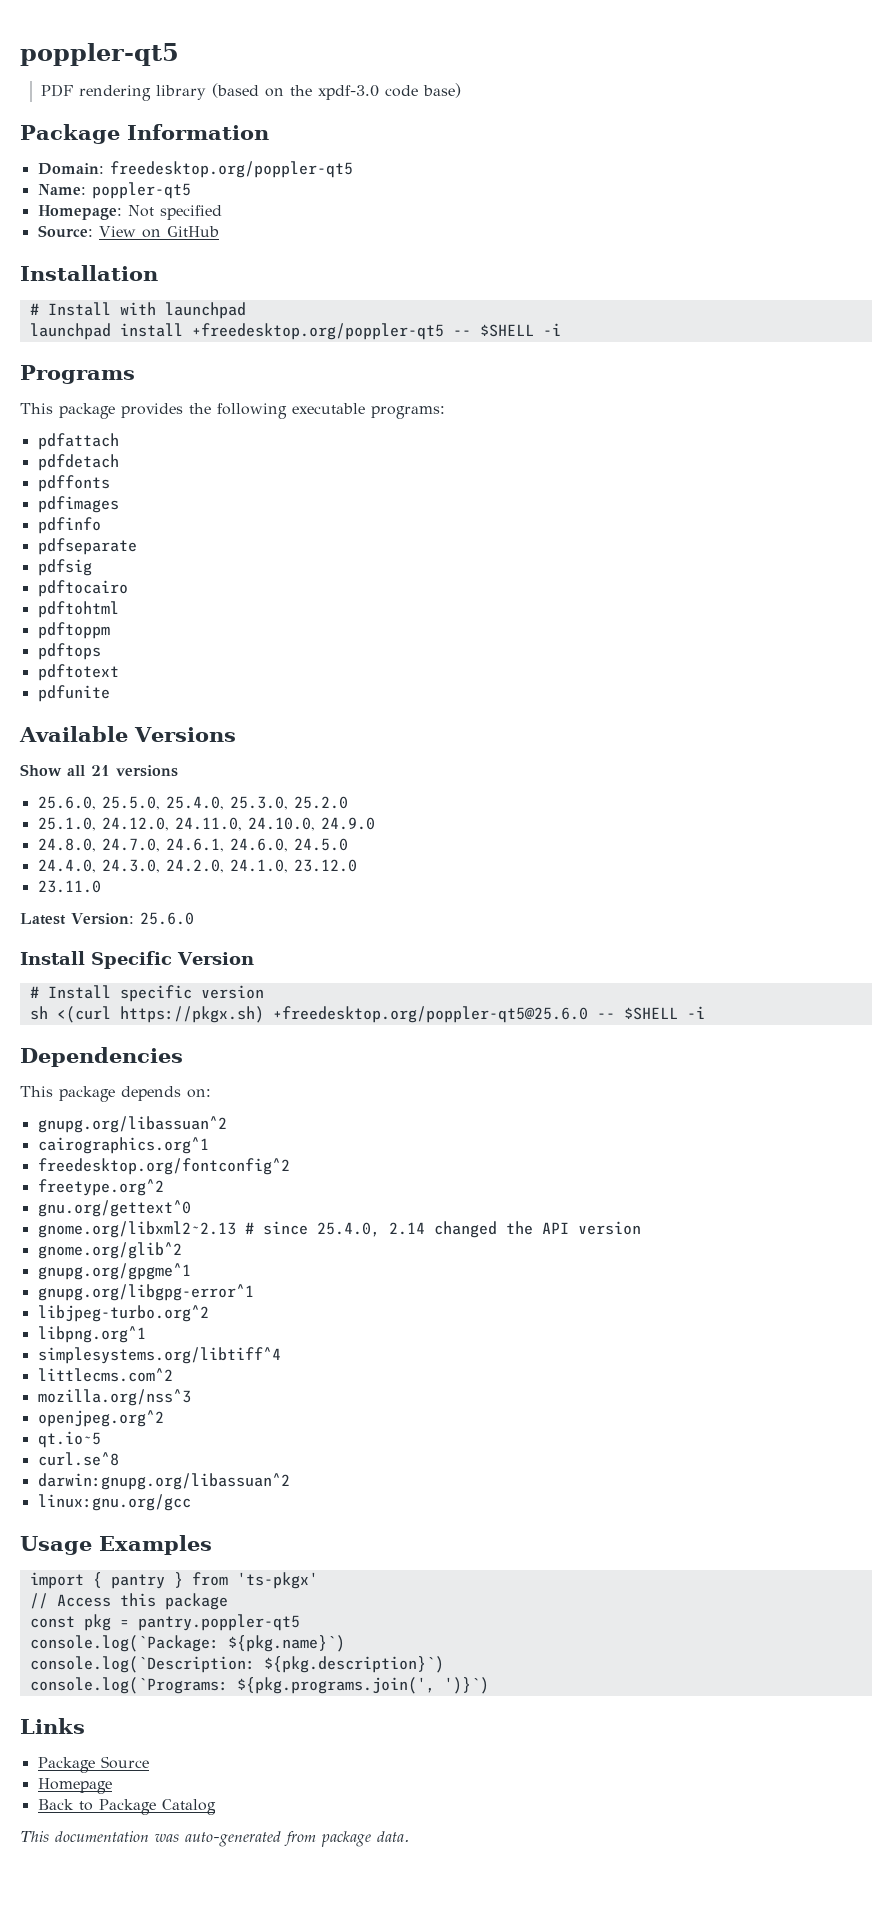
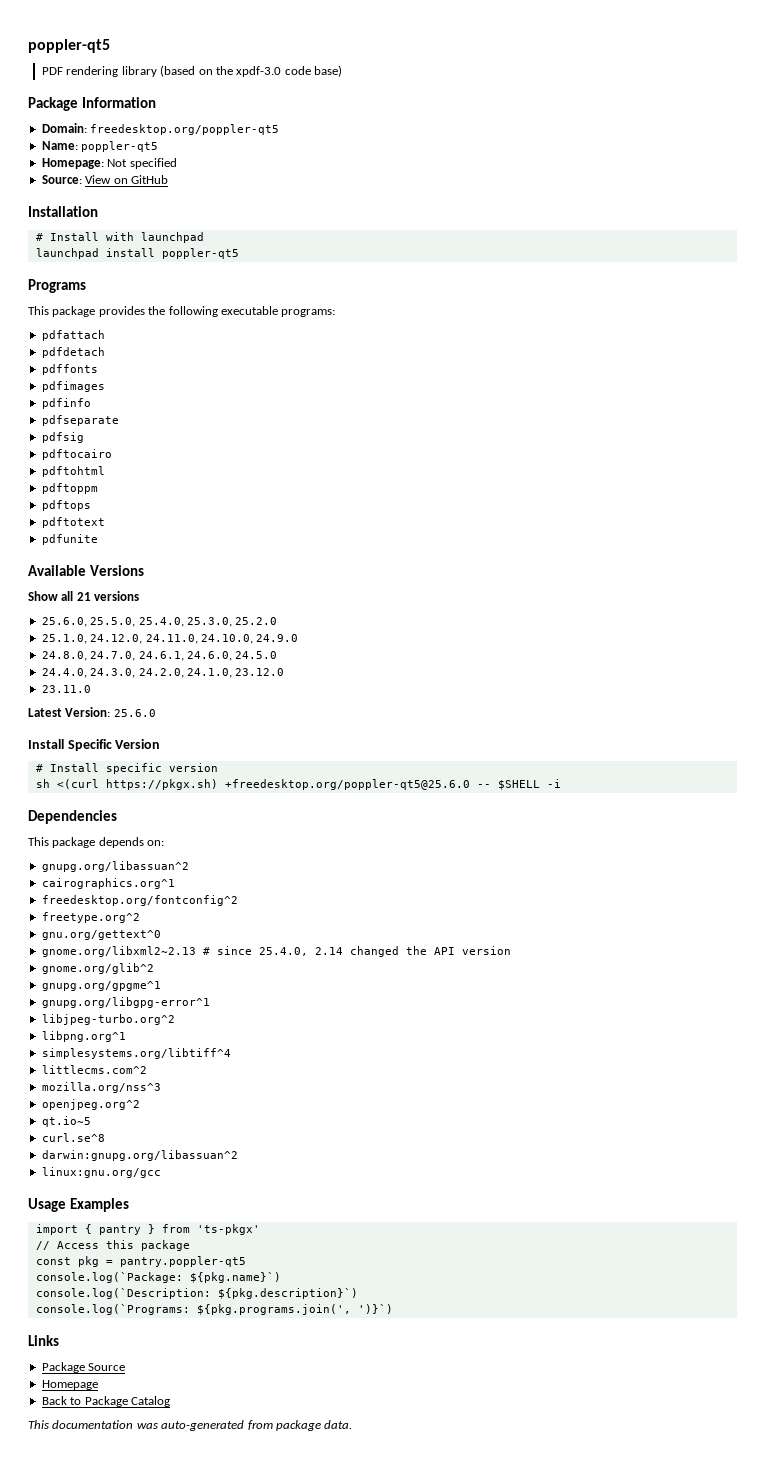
[191,323,561,340] +freedesktop.org/poppler-qt5 -- $SHELL -i -> [161,248,239,259] poppler-qt5

